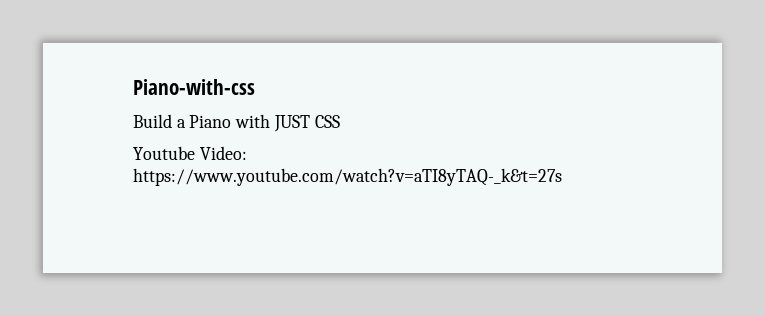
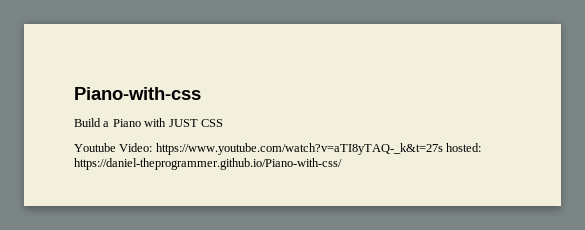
(562, 177) none -> [446,143,482,152] [74,158,342,170] hosted: https://daniel-theprogrammer.github.io/Piano-with-css/

